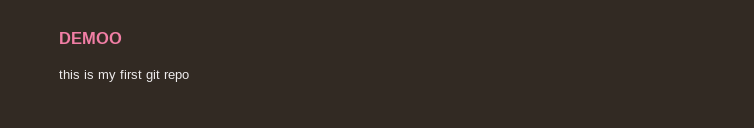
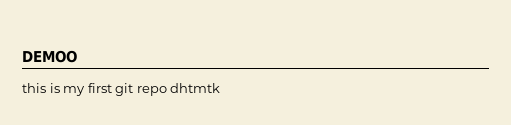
(189, 76) none -> [170,83,221,93] dhtmtk

